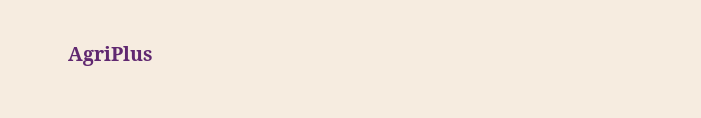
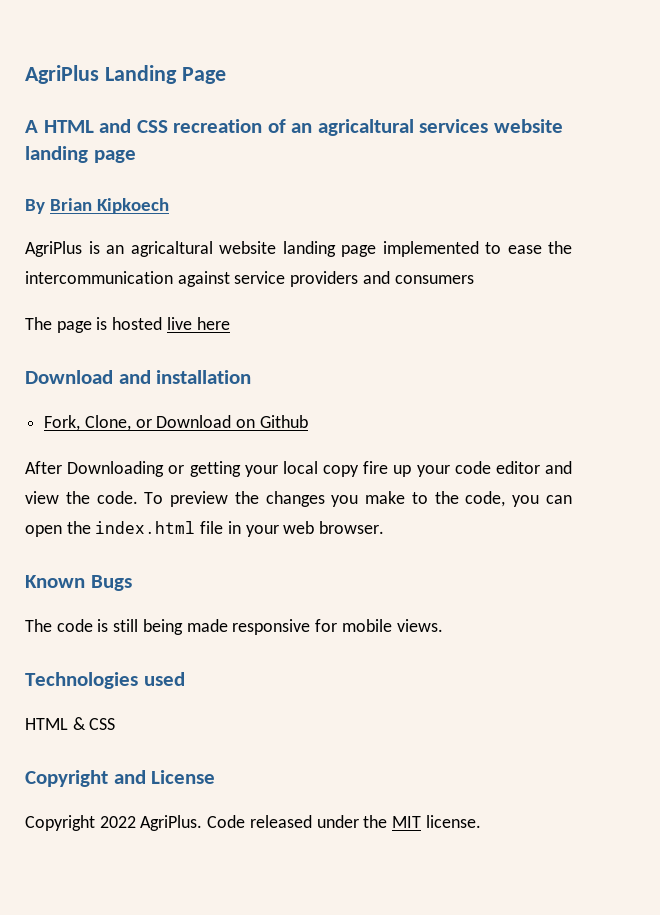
[68,46,153,66] AgriPlus -> [25,65,226,84] [25,119,563,136] [25,146,136,163] [25,198,170,214] [25,241,572,257] [25,271,474,287] [25,317,230,333] [25,370,252,384] [44,415,308,431] [25,461,573,477] [25,491,572,507] [25,521,385,537] [25,575,132,591] [25,619,443,635] [25,672,185,689] [25,717,116,730] [25,770,216,787] [25,815,481,831] AgriPlus Landing Page // A HTML and CSS recreation of an agricaltural services website landing page // By Brian Kipkoech // AgriPlus is an agricaltural website landing page implemented to ease the intercommunication against service providers and consumers // The page is hosted live here // Download and installation // Fork, Clone, or Download on Github // After Downloading or getting your local copy fire up your code editor and view the code. To preview the changes you make to the code, you can open the index.html file in your web browser. // Known Bugs // The code is still being made responsive for mobile views. // Technologies used // HTML & CSS // Copyright and License // Copyright 2022 AgriPlus. Code released under the MIT license.

